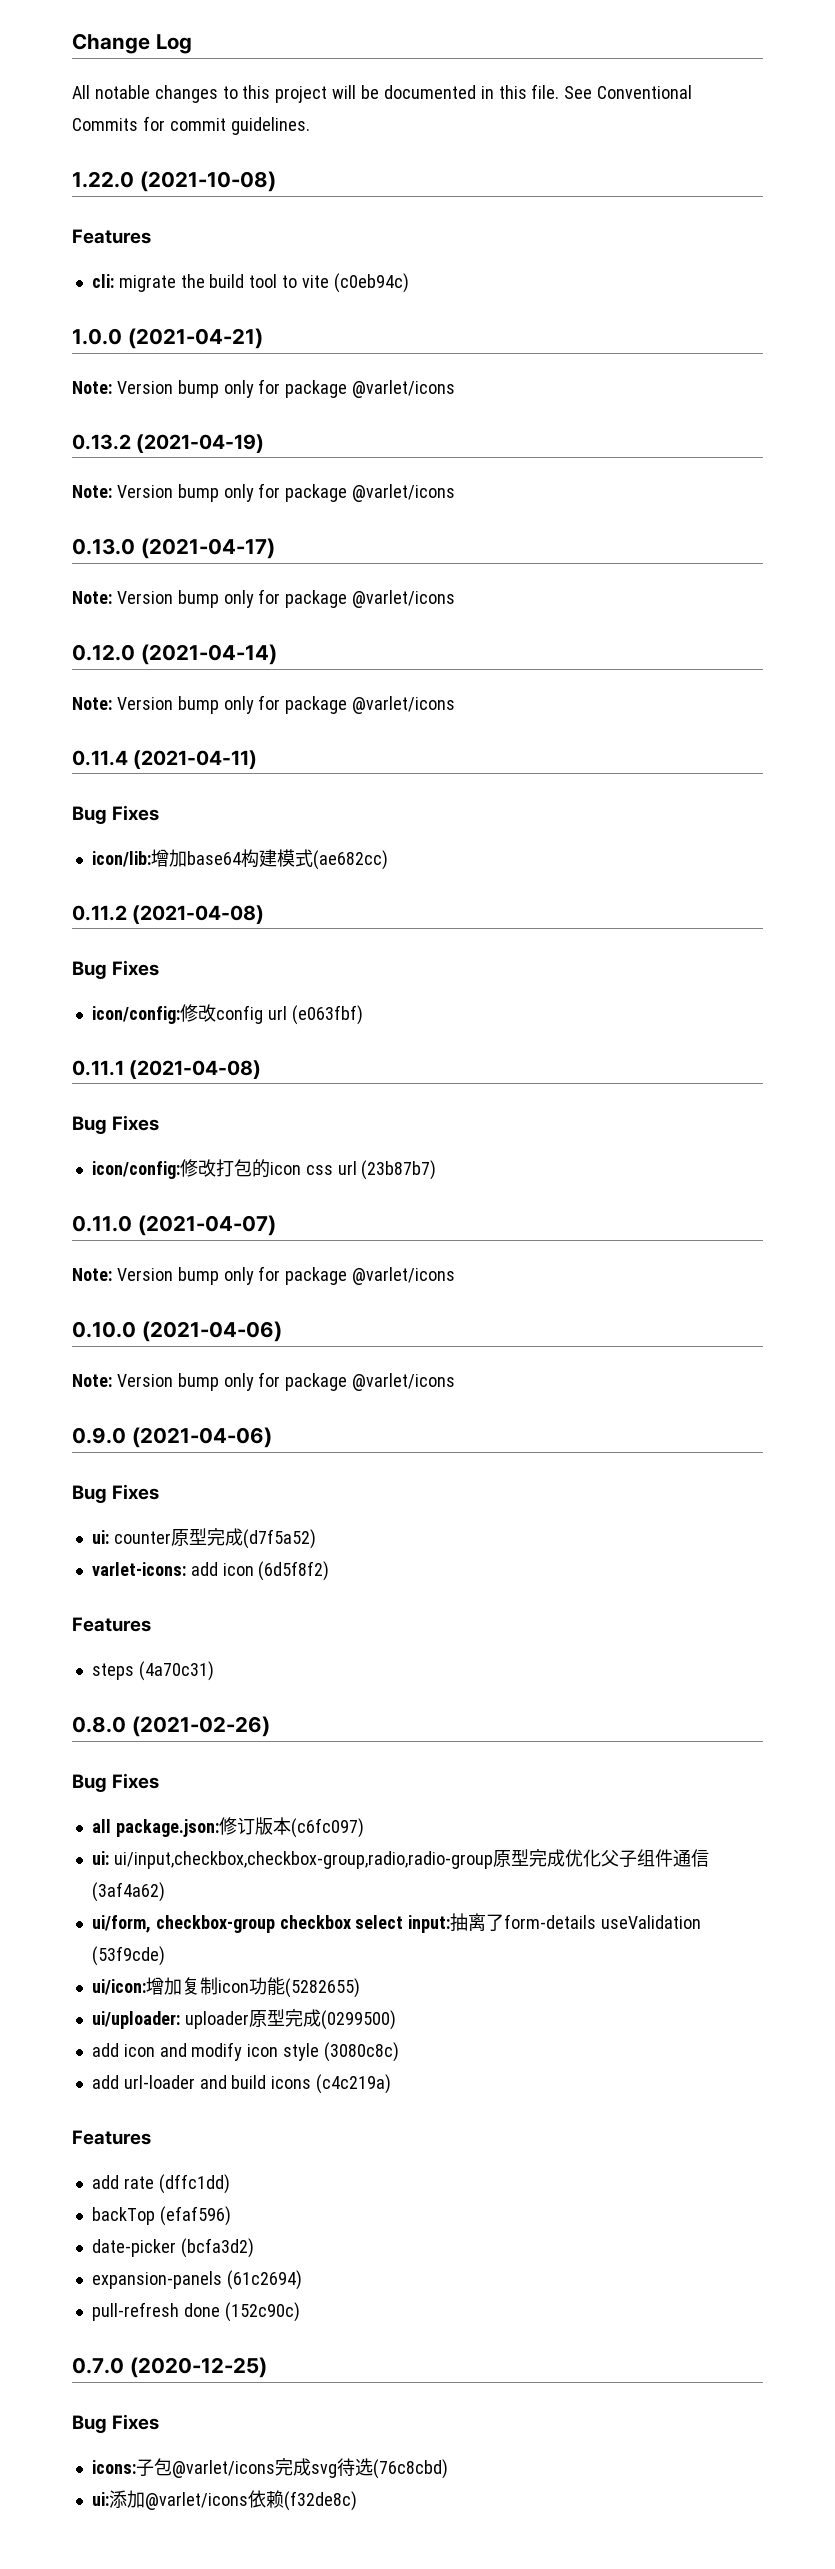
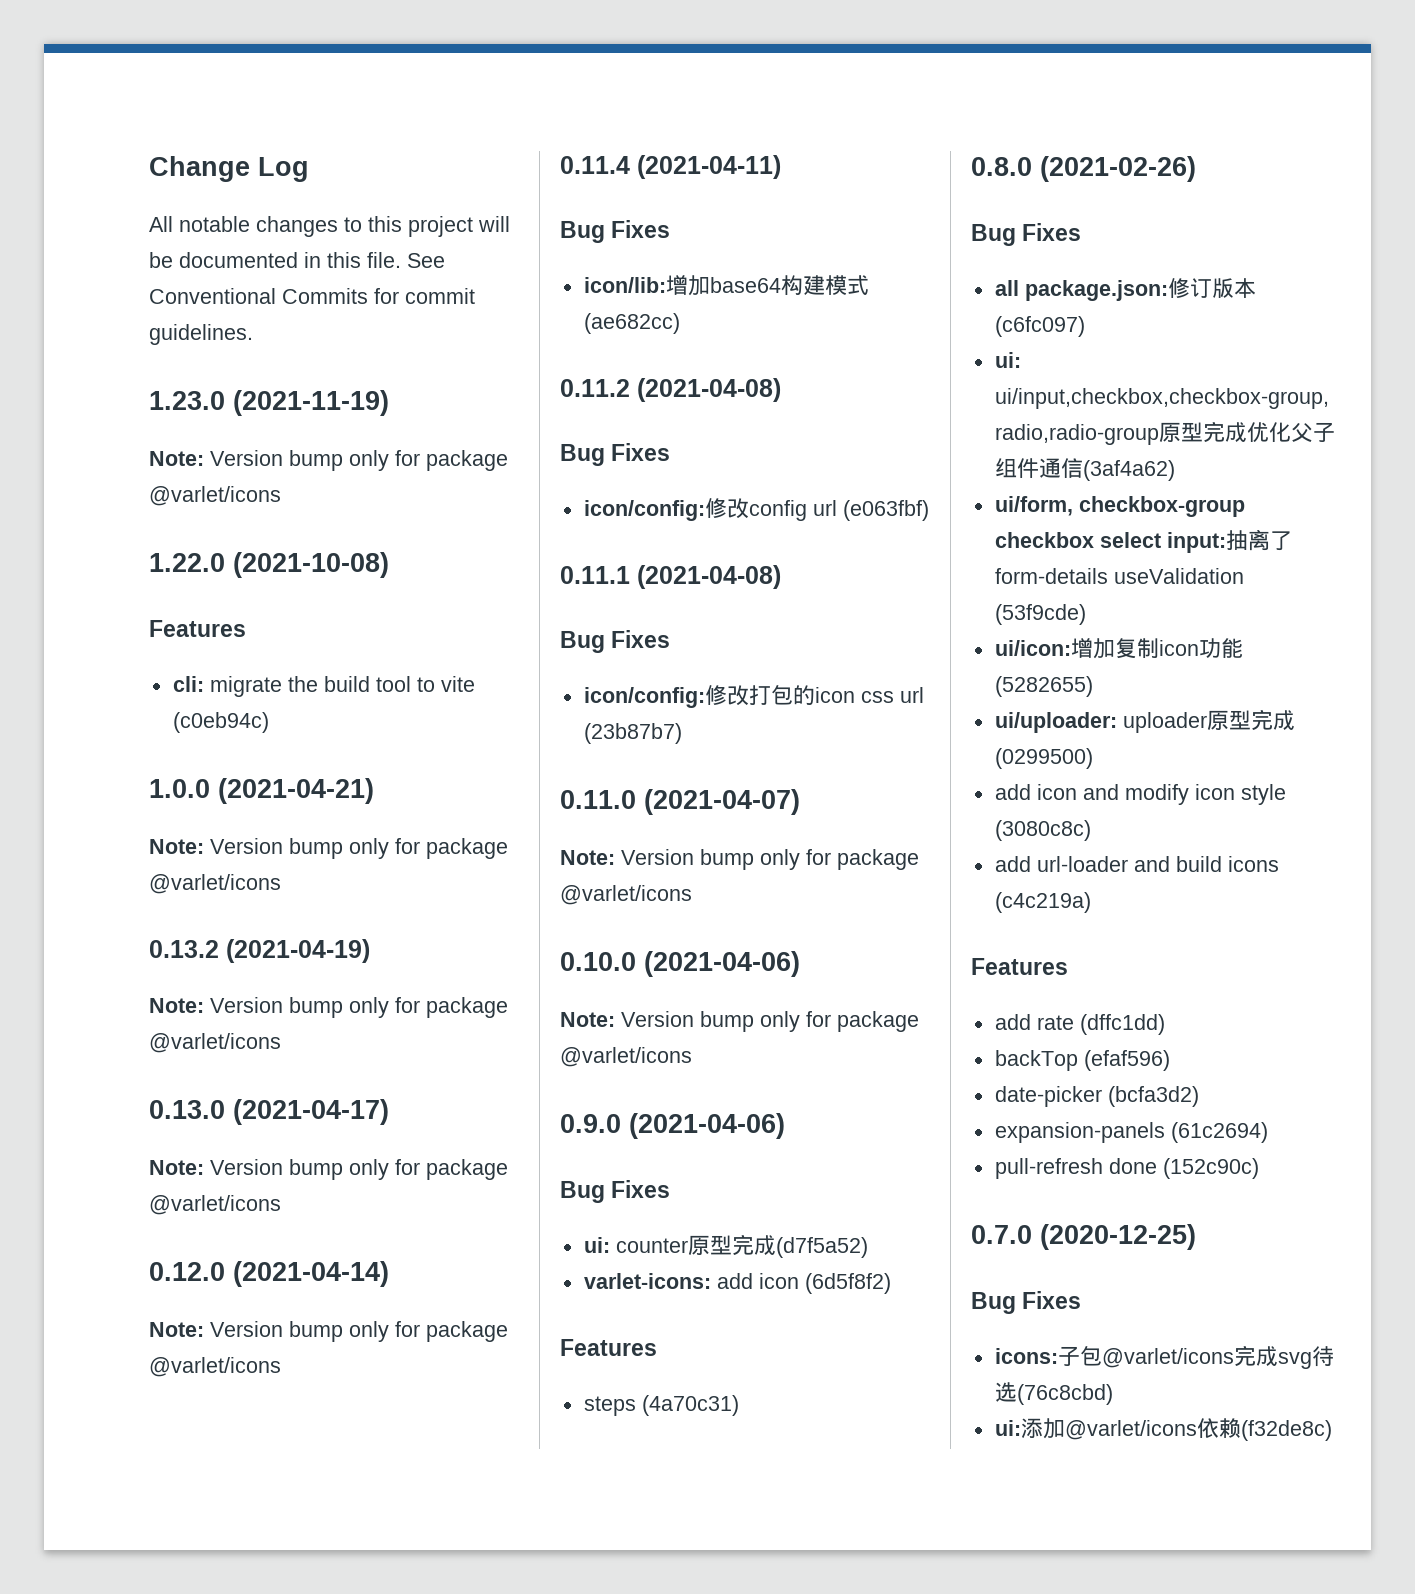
(310, 126) none -> [149,390,389,416] [149,450,508,471] [149,486,281,506] // 1.23.0 (2021-11-19) // Note: Version bump only for package @varlet/icons

